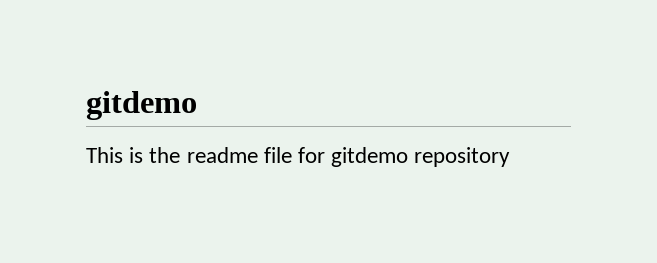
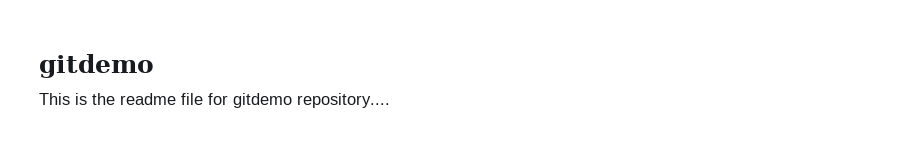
[414,147,511,167] repository -> [297,93,390,108] repository....

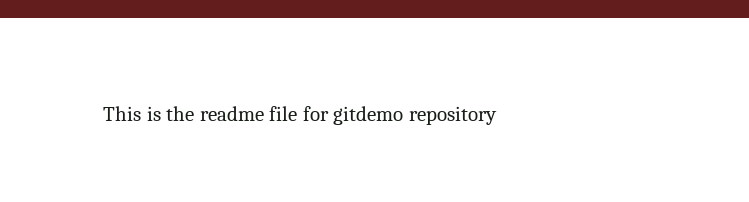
[39,54,154,78] gitdemo // -> (103, 113) none
[297,93,390,108] repository.... -> [408,106,497,125] repository

